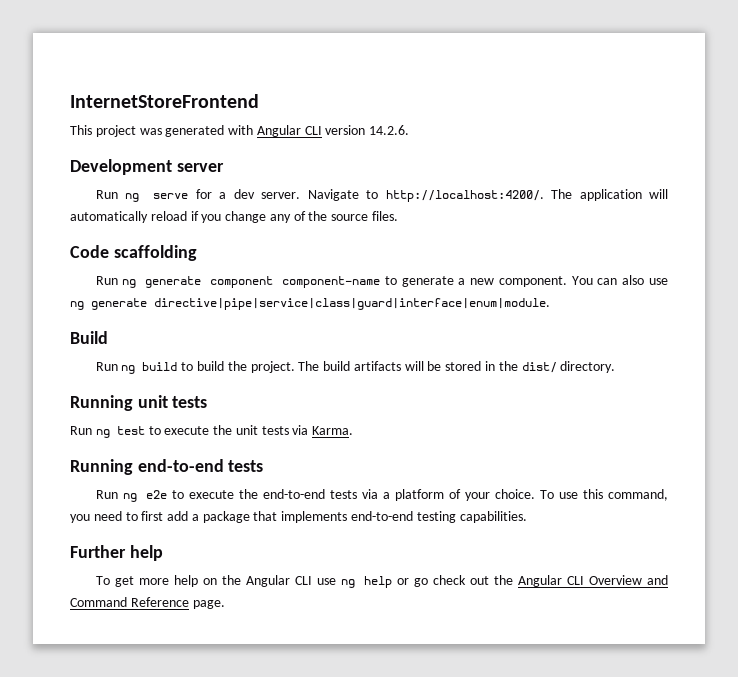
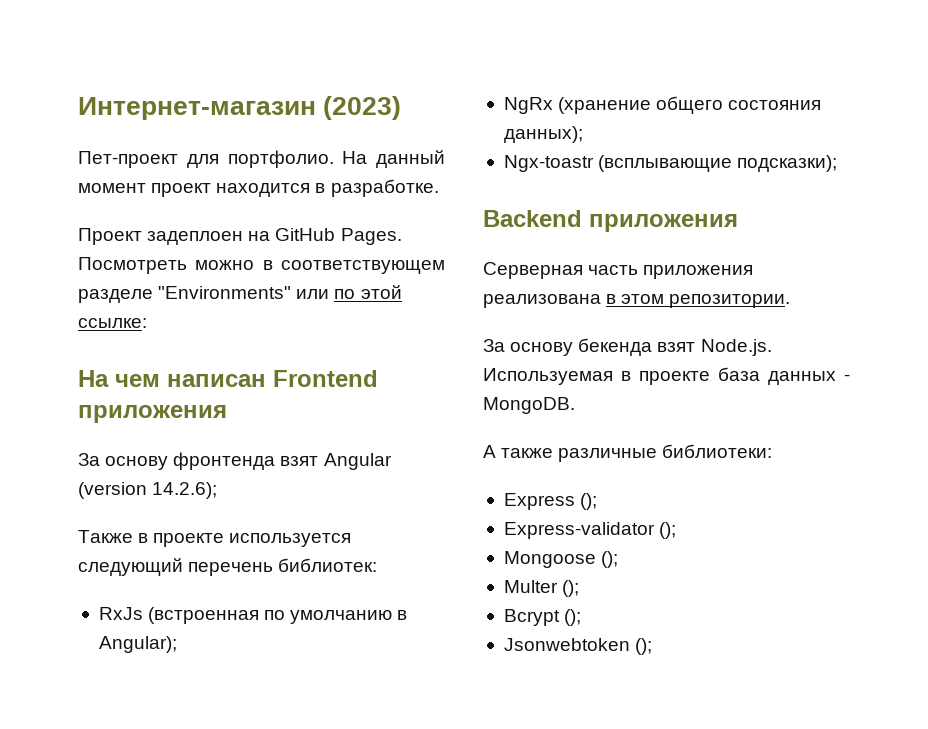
[70,94,259,108] [70,125,410,137] [70,159,224,175] [95,189,668,202] [70,211,399,223] [70,245,197,261] [95,275,669,288] [70,298,550,310] [70,331,108,344] [95,361,616,374] [70,395,208,411] [70,425,354,438] [70,459,264,475] [95,489,668,502] [70,511,527,523] [70,545,163,561] [95,575,669,588] [70,597,225,609] InternetStoreFrontend // This project was generated with Angular CLI version 14.2.6. // Development server // Run ng serve for a dev server. Navigate to http://localhost:4200/. The application will automatically reload if you change any of the source files. // Code scaffolding // Run ng generate component component-name to generate a new component. You can also use ng generate directive|pipe|service|class|guard|interface|enum|module. // Build // Run ng build to build the project. The build artifacts will be stored in the dist/ directory. // Running unit tests // Run ng test to execute the unit tests via Karma. // Running end-to-end tests // Run ng e2e to execute the end-to-end tests via a platform of your choice. To use this command, you need to first add a package that implements end-to-end testing capabilities. // Further help // To get more help on the Angular CLI use ng help or go check out the Angular CLI Overview and Command Reference page. -> [78,96,402,120] [78,150,445,168] [78,179,439,197] [78,228,402,245] [78,257,445,274] [78,285,402,303] [78,318,147,328] [78,370,378,387] [78,405,227,423] [78,452,392,470] [78,482,218,499] [78,530,352,547] [78,558,378,576] [98,607,408,624] [98,636,177,653] [503,96,822,114] [503,126,583,143] [503,155,838,172] [483,210,738,232] [483,262,754,279] [483,294,791,308] [483,338,772,356] [483,367,850,385] [483,397,575,414] [483,444,773,462] [503,493,598,510] [503,522,677,539] [503,551,619,568] [503,580,580,597] [503,609,582,626] [503,638,653,655] Интернет-магазин (2023) // Пет-проект для портфолио. На данный момент проект находится в разработке. // Проект задеплоен на GitHub Pages. Посмотреть можно в соответствующем разделе "Environments" или по этой ссылке: // На чем написан Frontend приложения // За основу фронтенда взят Angular (version 14.2.6); // Также в проекте используется следующий перечень библиотек: // RxJs (встроенная по умолчанию в Angular); // NgRx (хранение общего состояния данных); // Ngx-toastr (всплывающие подсказки); // Backend приложения // Серверная часть приложения реализована в этом репозитории. // За основу бекенда взят Node.js. Используемая в проекте база данных - MongoDB. // А также различные библиотеки: // Express (); // Express-validator (); // Mongoose (); // Multer (); // Bcrypt (); // Jsonwebtoken ();

